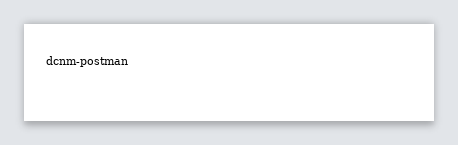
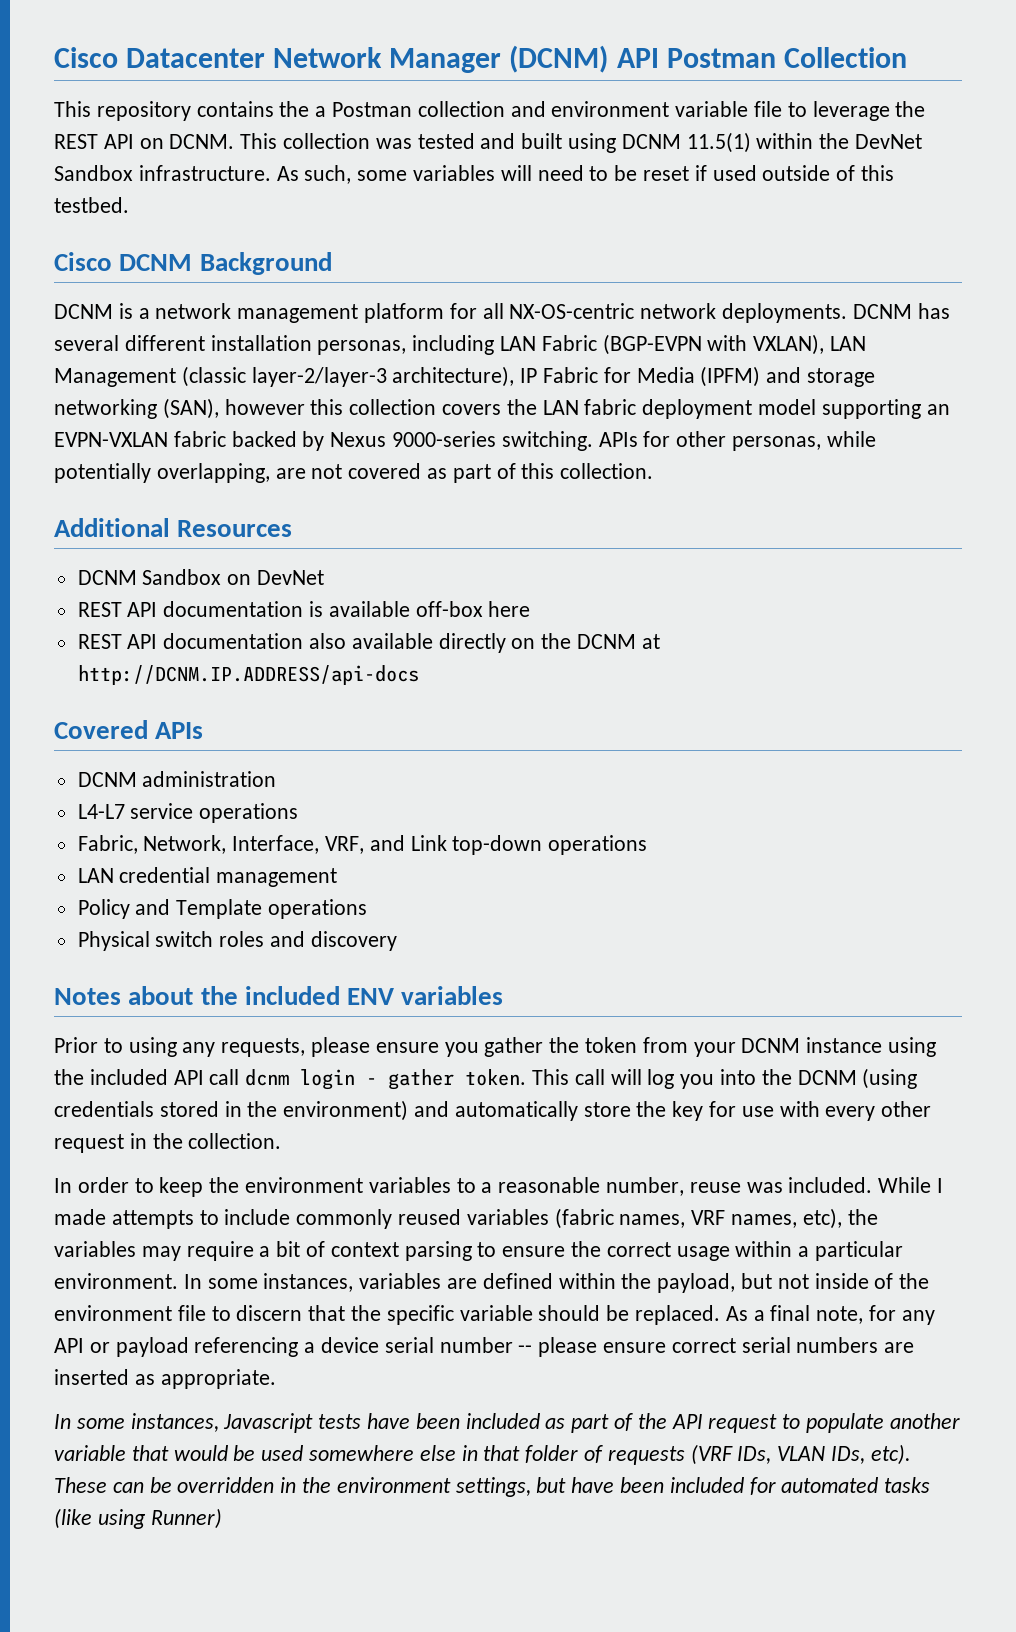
[46,56,128,67] dcnm-postman -> [54,45,907,73] [54,101,926,121] [54,132,923,153] [54,165,895,184] [54,197,129,213] [54,252,332,275] [54,303,950,323] [54,334,867,355] [54,366,876,387] [54,398,950,419] [54,431,876,451] [54,463,654,483] [54,518,293,537] [77,569,325,585] [77,601,531,617] [77,633,660,653] [77,665,419,685] [54,720,204,739] [77,771,277,787] [77,803,299,823] [77,835,648,855] [77,867,338,887] [77,899,368,919] [77,931,397,951] [54,986,504,1005] [54,1037,937,1057] [54,1068,918,1090] [54,1100,932,1121] [54,1133,282,1153] [54,1177,944,1197] [54,1208,878,1229] [54,1241,904,1261] [54,1273,930,1293] [54,1305,935,1325] [54,1337,915,1357] [54,1369,276,1389] [54,1413,960,1433] [54,1444,911,1465] [54,1477,931,1497] [54,1508,222,1529] Cisco Datacenter Network Manager (DCNM) API Postman Collection // This repository contains the a Postman collection and environment variable file to leverage the REST API on DCNM. This collection was tested and built using DCNM 11.5(1) within the DevNet Sandbox infrastructure. As such, some variables will need to be reset if used outside of this testbed. // Cisco DCNM Background // DCNM is a network management platform for all NX-OS-centric network deployments. DCNM has several different installation personas, including LAN Fabric (BGP-EVPN with VXLAN), LAN Management (classic layer-2/layer-3 architecture), IP Fabric for Media (IPFM) and storage networking (SAN), however this collection covers the LAN fabric deployment model supporting an EVPN-VXLAN fabric backed by Nexus 9000-series switching. APIs for other personas, while potentially overlapping, are not covered as part of this collection. // Additional Resources // DCNM Sandbox on DevNet // REST API documentation is available off-box here // REST API documentation also available directly on the DCNM at http://DCNM.IP.ADDRESS/api-docs // Covered APIs // DCNM administration // L4-L7 service operations // Fabric, Network, Interface, VRF, and Link top-down operations // LAN credential management // Policy and Template operations // Physical switch roles and discovery // Notes about the included ENV variables // Prior to using any requests, please ensure you gather the token from your DCNM instance using the included API call dcnm login - gather token. This call will log you into the DCNM (using credentials stored in the environment) and automatically store the key for use with every other request in the collection. // In order to keep the environment variables to a reasonable number, reuse was included. While I made attempts to include commonly reused variables (fabric names, VRF names, etc), the variables may require a bit of context parsing to ensure the correct usage within a particular environment. In some instances, variables are defined within the payload, but not inside of the environment file to discern that the specific variable should be replaced. As a final note, for any API or payload referencing a device serial number -- please ensure correct serial numbers are inserted as appropriate. // In some instances, Javascript tests have been included as part of the API request to populate another variable that would be used somewhere else in that folder of requests (VRF IDs, VLAN IDs, etc). These can be overridden in the environment settings, but have been included for automated tasks (like using Runner)

